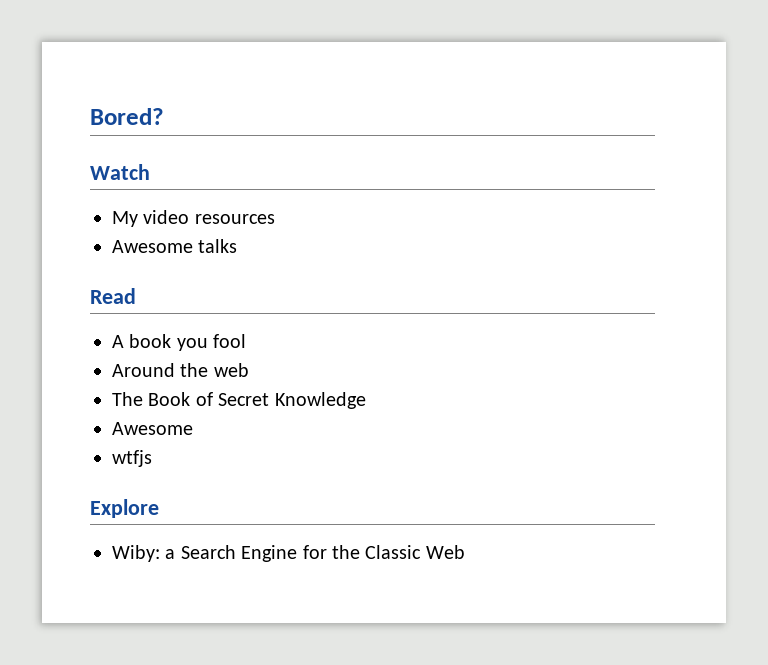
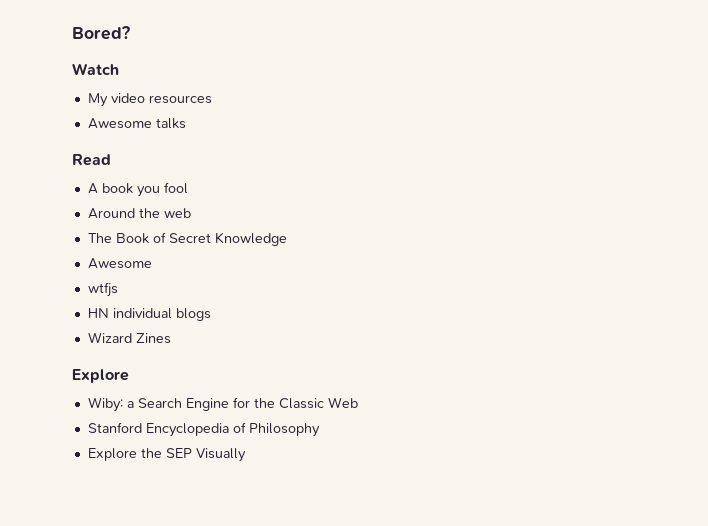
(152, 458) none -> [87,308,211,321] [87,332,171,344] // HN individual blogs // Wizard Zines
(465, 552) none -> [87,422,320,437] [87,448,246,462] // Stanford Encyclopedia of Philosophy // Explore the SEP Visually

